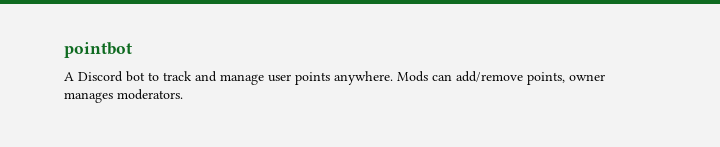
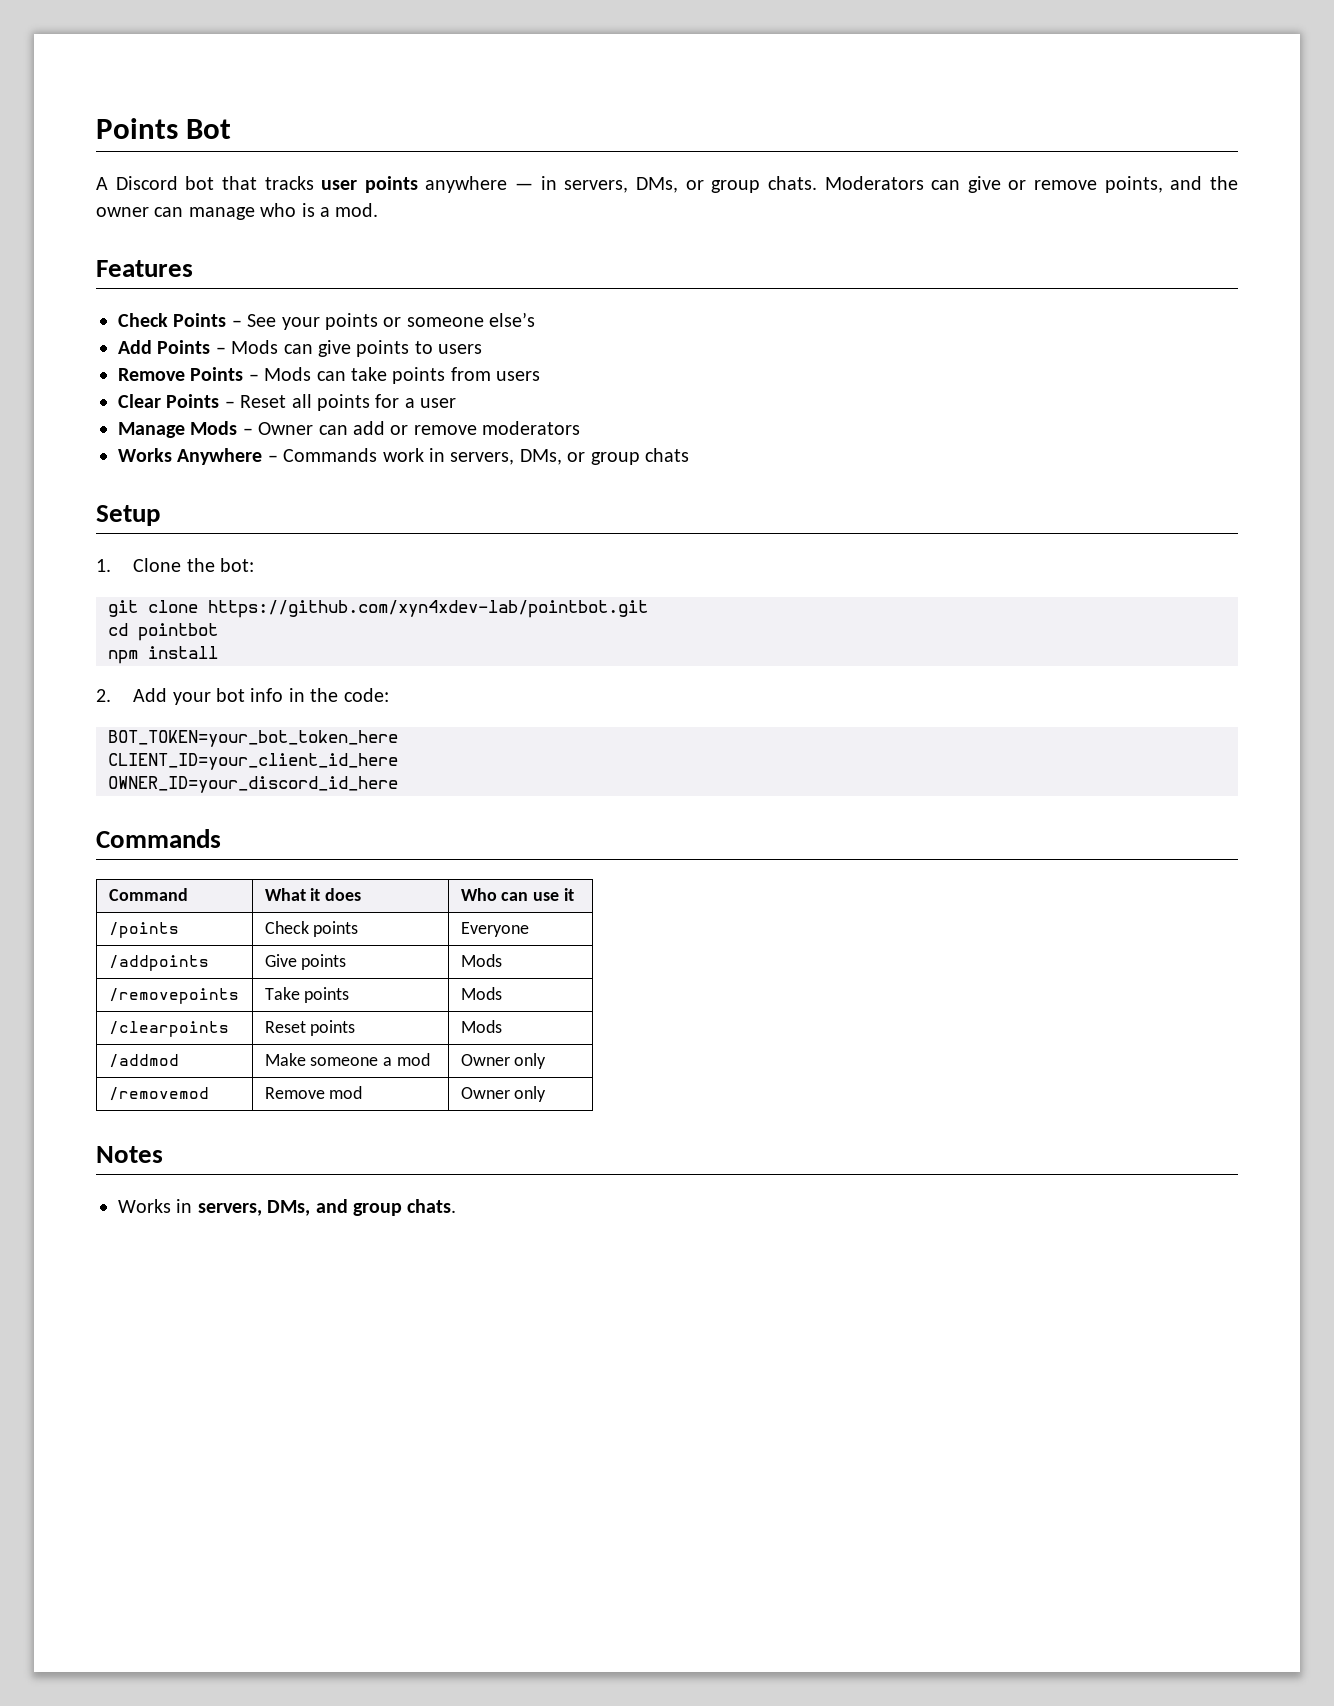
[64,42,132,58] pointbot -> [96,118,232,139] Points Bot
[148,71,605,85] [64,89,183,103] to track and manage user points anywhere. Mods can add/remove points, owner manages moderators. -> [221,176,1238,193] [96,203,379,220] [96,260,193,277] [118,312,536,330] [118,340,483,357] [118,367,541,384] [118,394,457,411] [118,421,581,438] [118,448,689,465] [96,505,160,526] [96,558,255,572] [108,600,648,618] [108,623,218,641] [108,646,218,664] [96,688,389,705] [108,730,398,747] [108,753,398,770] [108,776,398,793] [96,829,221,848] [108,888,188,901] [264,888,362,901] [460,888,575,901] [108,922,179,938] [264,921,359,937] [460,922,529,937] [108,955,209,971] [264,954,347,970] [460,954,502,967] [108,988,239,1004] [264,987,350,1003] [460,987,502,1000] [108,1021,229,1037] [264,1020,356,1036] [460,1020,502,1033] [108,1054,179,1068] [264,1053,431,1066] [460,1053,547,1069] [108,1087,209,1101] [264,1086,363,1099] [460,1086,547,1102] [96,1146,163,1163] [118,1199,457,1216] that tracks user points anywhere — in servers, DMs, or group chats. Moderators can give or remove points, and the owner can manage who is a mod. // Features // Check Points – See your points or someone else’s // Add Points – Mods can give points to users // Remove Points – Mods can take points from users // Clear Points – Reset all points for a user // Manage Mods – Owner can add or remove moderators // Works Anywhere – Commands work in servers, DMs, or group chats // Setup // 1. Clone the bot: // git clone https://github.com/xyn4xdev-lab/pointbot.git // cd pointbot // npm install // 2. Add your bot info in the code: // BOT_TOKEN=your_bot_token_here // CLIENT_ID=your_client_id_here // OWNER_ID=your_discord_id_here // Commands // Command | What it does | Who can use it // /points | Check points | Everyone // /addpoints | Give points | Mods // /removepoints | Take points | Mods // /clearpoints | Reset points | Mods // /addmod | Make someone a mod | Owner only // /removemod | Remove mod | Owner only // Notes // Works in servers, DMs, and group chats.

